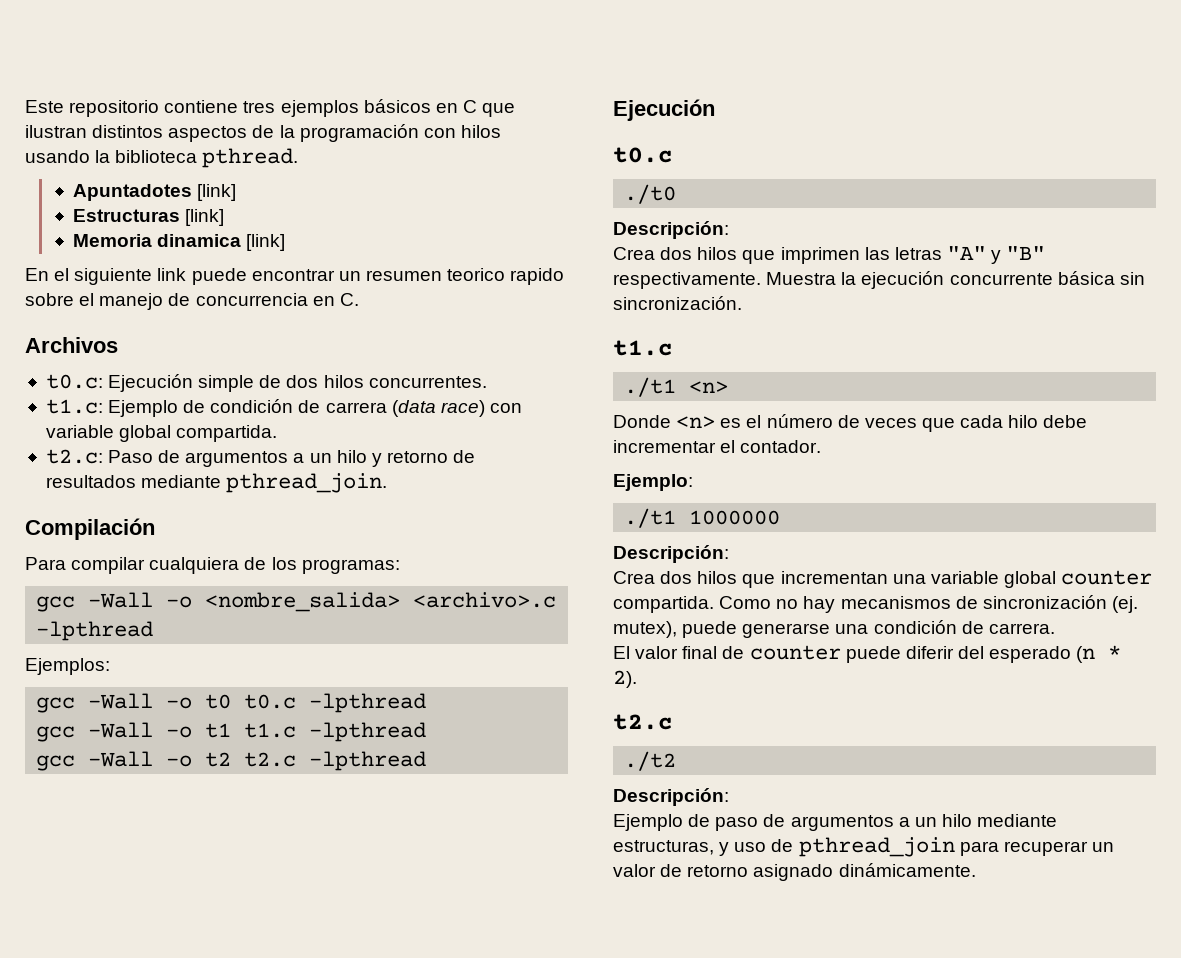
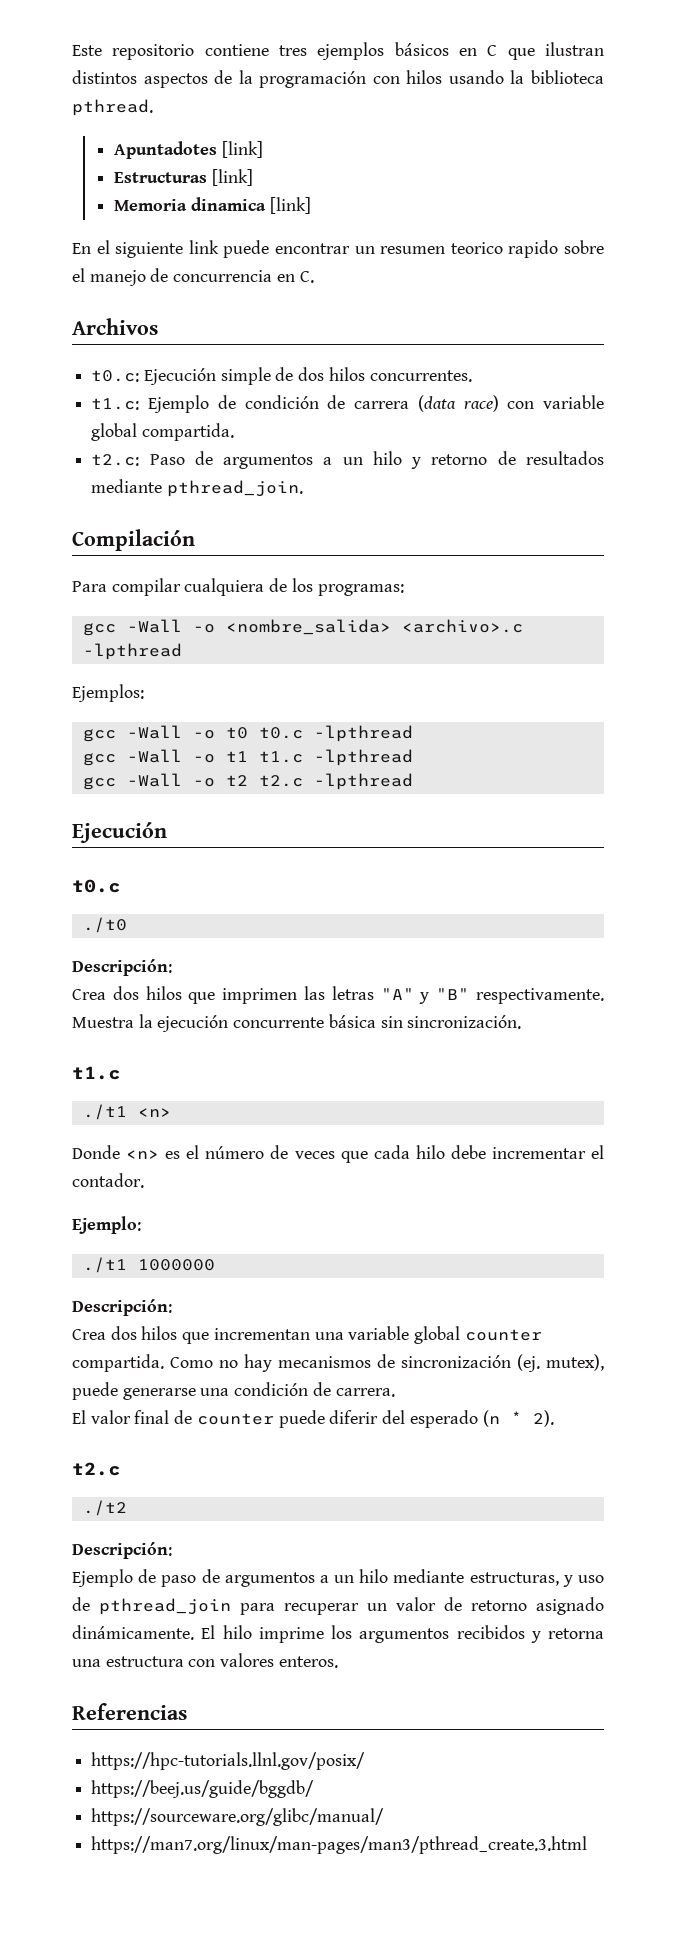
(976, 870) none -> [201,1625,604,1643] [72,1653,338,1668] [72,1703,187,1720] [91,1752,366,1770] [91,1780,315,1798] [91,1808,385,1826] [91,1836,588,1854] El hilo imprime los argumentos recibidos y retorna una estructura con valores enteros. // Referencias // https://hpc-tutorials.llnl.gov/posix/ // https://beej.us/guide/bggdb/ // https://sourceware.org/glibc/manual/ // https://man7.org/linux/man-pages/man3/pthread_create.3.html

